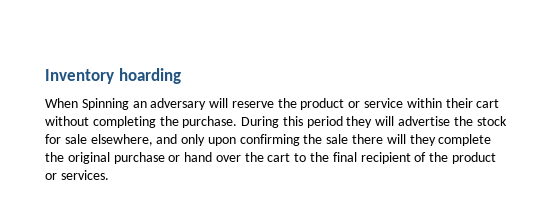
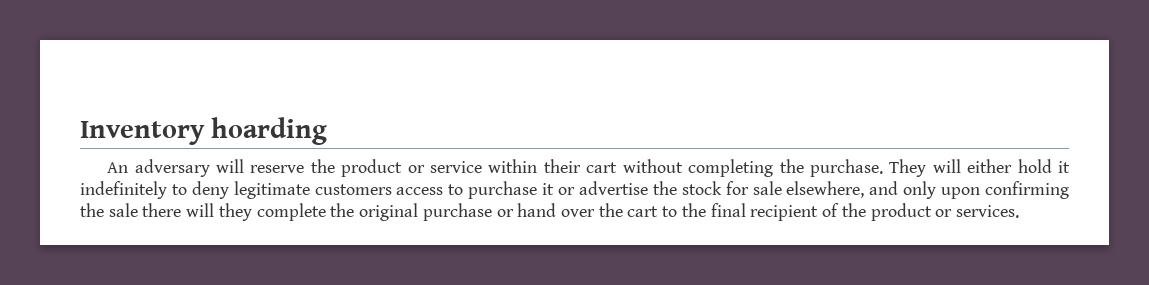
[45,98,147,110] When Spinning an -> [107,162,129,173] An
[241,116,395,128] During this period they will -> [889,159,1071,177] [80,181,576,199] They will either hold it indefinitely to deny legitimate customers access to purchase it or

